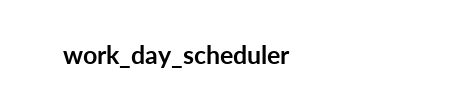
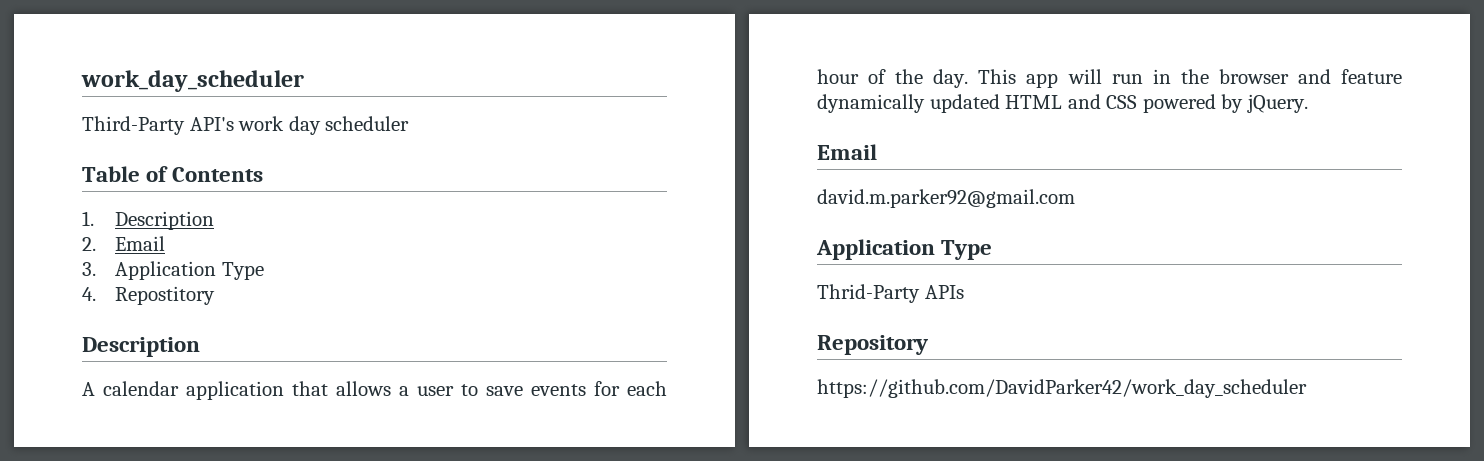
(290, 56) none -> [82,116,410,135] [82,166,264,182] [82,211,215,230] [82,236,166,251] [82,261,264,280] [82,286,216,305] [82,337,200,357] [82,381,667,400] [817,69,1402,88] [817,94,1308,113] [817,144,877,160] [817,189,1075,208] [816,239,993,260] [817,284,964,303] [817,335,928,355] [817,379,1307,398] // Third-Party API's work day scheduler // Table of Contents // 1. Description // 2. Email // 3. Application Type // 4. Repostitory // Description // A calendar application that allows a user to save events for each hour of the day. This app will run in the browser and feature dynamically updated HTML and CSS powered by jQuery. // Email // david.m.parker92@gmail.com // Application Type // Thrid-Party APIs // Repository // https://github.com/DavidParker42/work_day_scheduler

